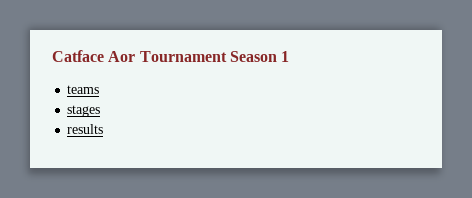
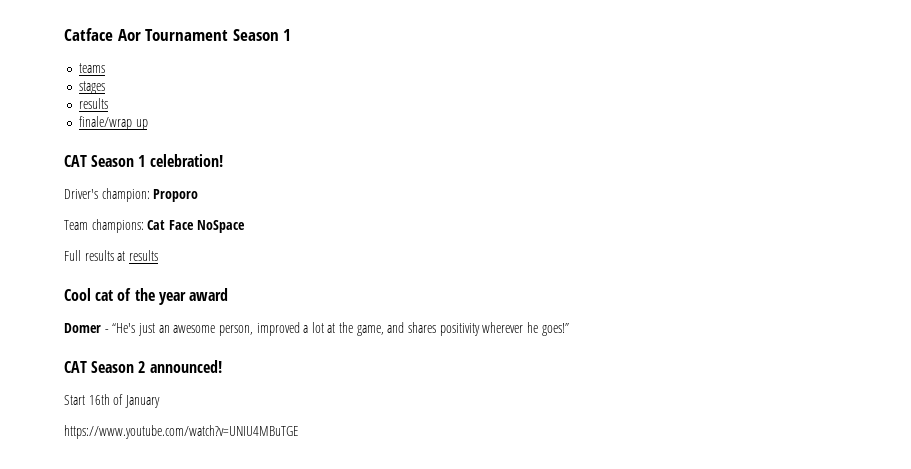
(104, 129) none -> [78,116,148,130] [64,154,223,167] [64,188,199,202] [64,219,245,233] [64,250,158,261] [64,288,228,305] [64,322,569,336] [64,360,222,373] [64,394,160,408] [64,425,298,439] // finale/wrap up // CAT Season 1 celebration! // Driver's champion: Proporo // Team champions: Cat Face NoSpace // Full results at results // Cool cat of the year award // Domer - “He's just an awesome person, improved a lot at the game, and shares positivity wherever he goes!” // CAT Season 2 announced! // Start 16th of January // https://www.youtube.com/watch?v=UNIU4MBuTGE

